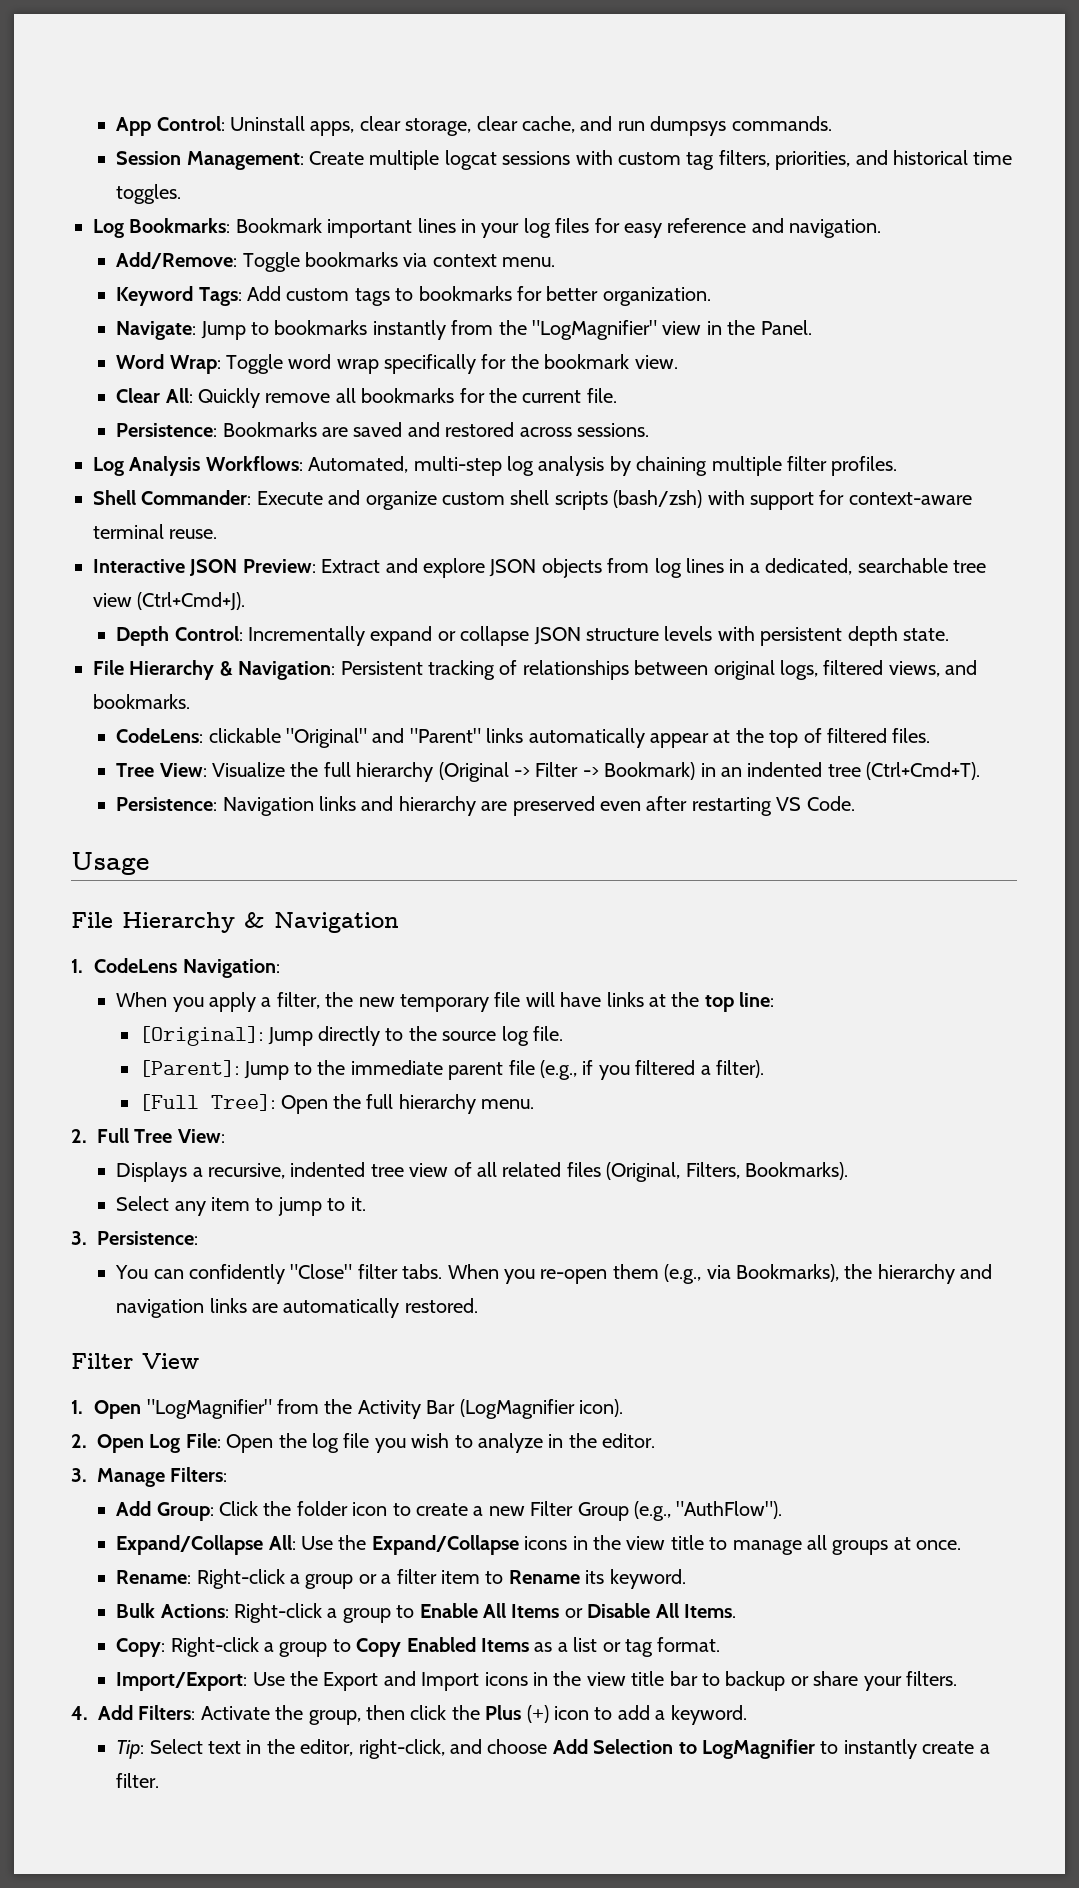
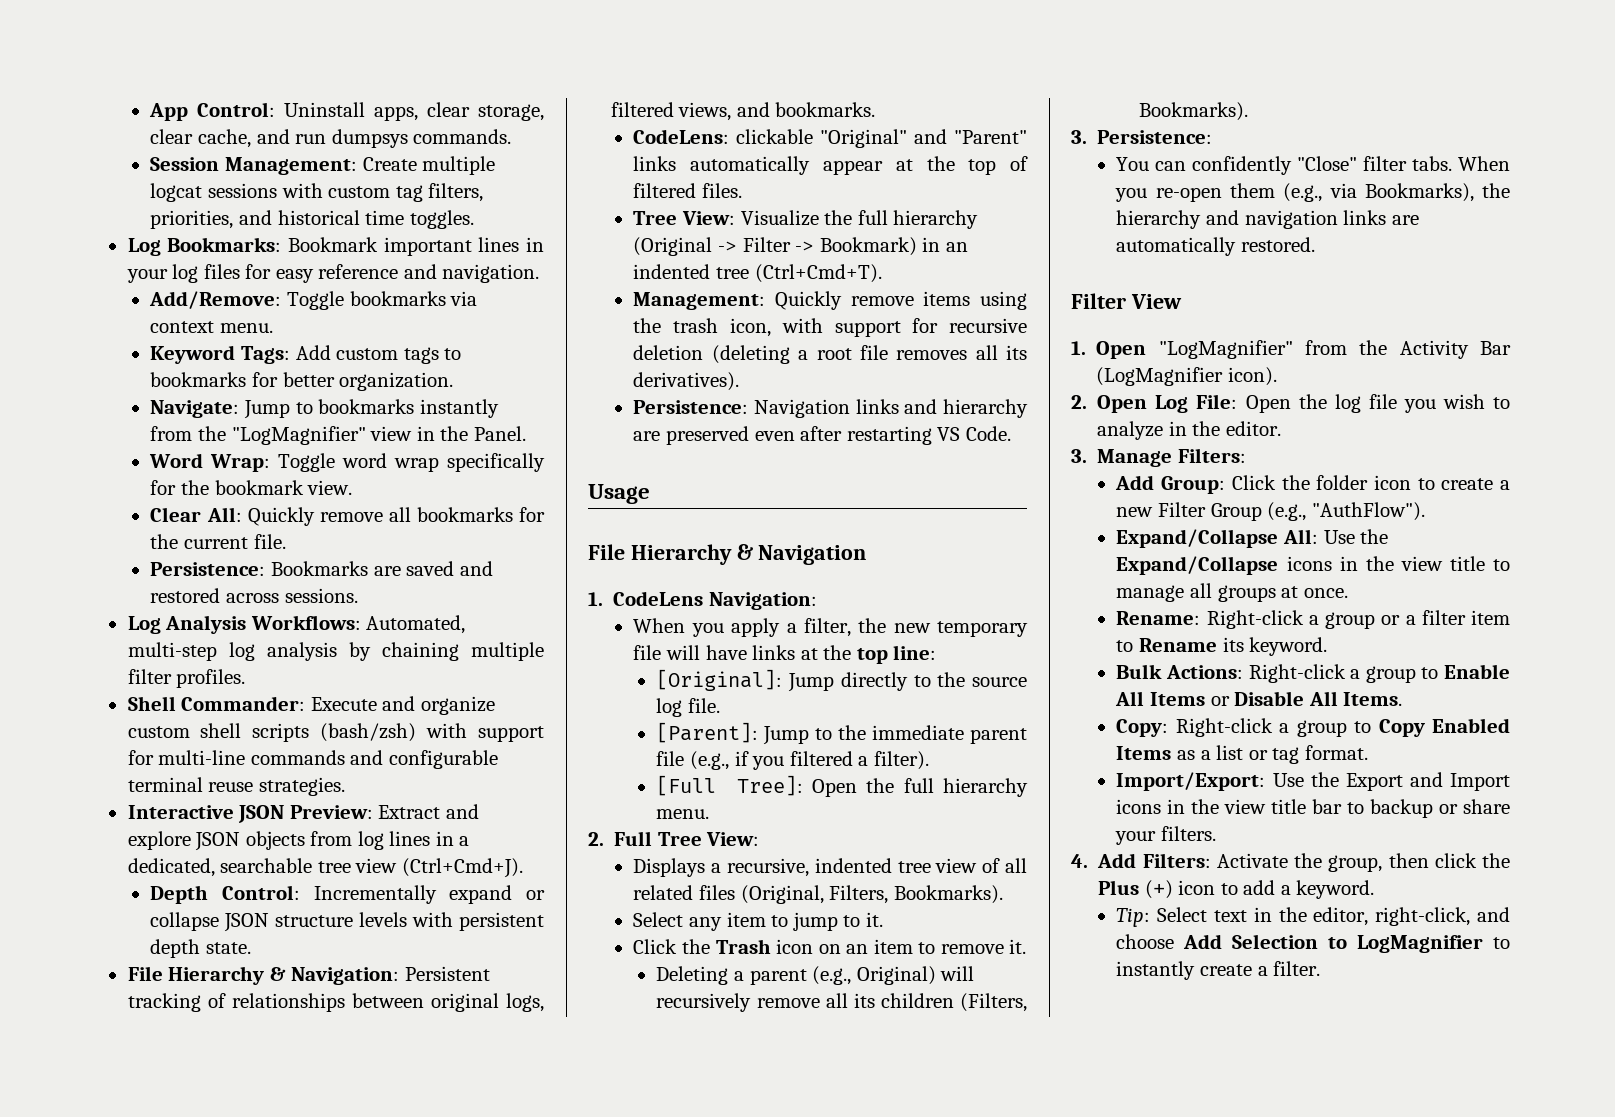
[848,492,972,505] [93,524,218,539] context-aware terminal reuse. -> [158,750,498,769] [127,777,345,796] multi-line commands and configurable terminal reuse strategies.
(981, 771) none -> [633,291,1027,310] [633,318,1027,337] [633,345,1027,364] [633,372,740,391] // Management: Quickly remove items using the trash icon, with support for recursive deletion (deleting a root file removes all its derivatives).
(366, 1204) none -> [633,939,1027,954] [656,966,975,985] [656,993,1027,1012] [1139,102,1249,121] // Click the Trash icon on an item to remove it. // Deleting a parent (e.g., Original) will recursively remove all its children (Filters, Bookmarks).

